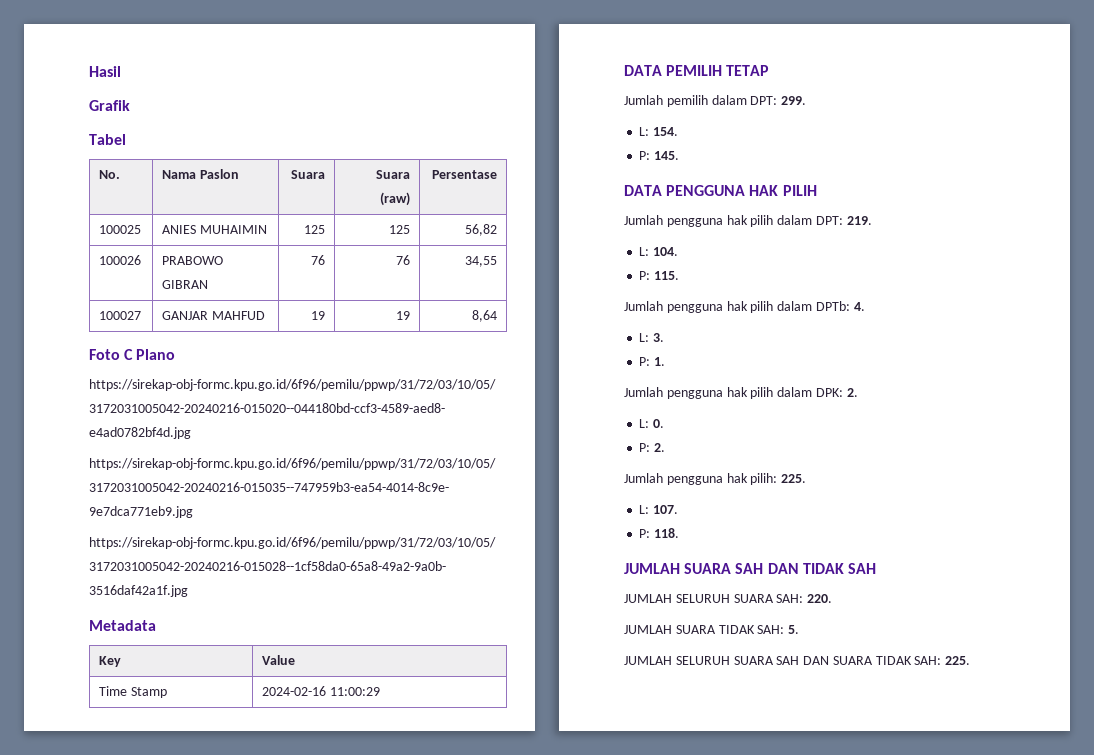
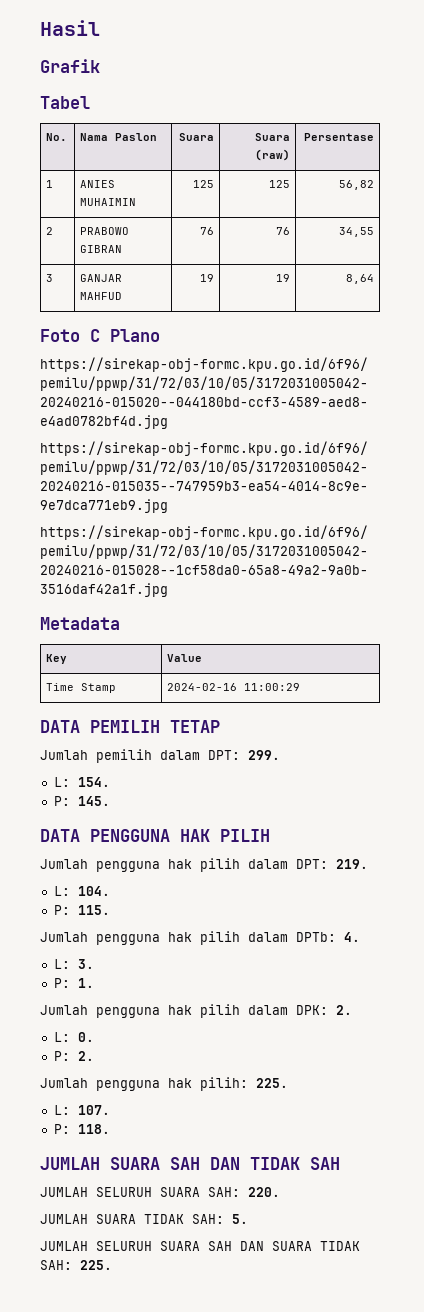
[99,225,142,234] 100025 -> [46,180,54,188] 1
[99,255,142,265] 100026 -> [46,227,54,235] 2
[99,311,142,320] 100027 -> [46,274,54,282] 3

